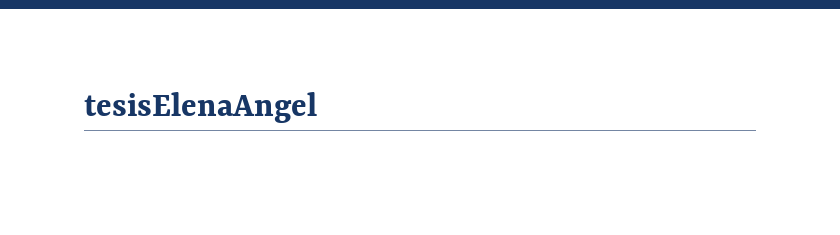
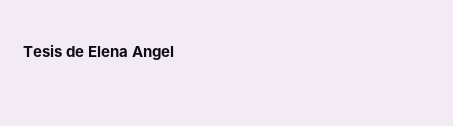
[84,92,317,123] tesisElenaAngel -> [23,44,175,60] Tesis de Elena Angel

